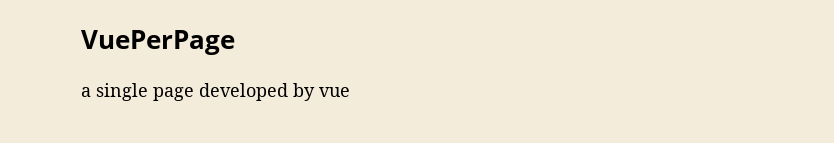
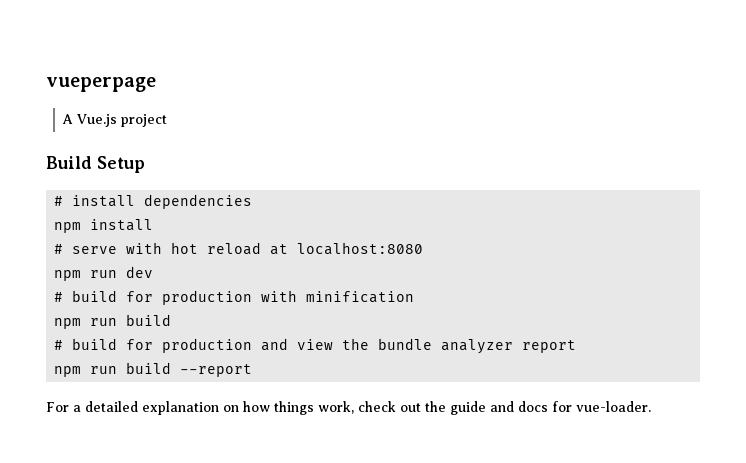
[81,30,235,55] [81,83,350,101] VuePerPage // a single page developed by vue -> [46,77,156,92] [61,114,167,127] [46,156,145,173] [54,194,253,209] [54,219,154,233] [54,242,424,255] [54,266,154,281] [54,290,415,305] [54,314,172,329] [54,338,577,354] [54,362,253,377] [46,401,651,415] vueperpage // A Vue.js project // Build Setup // # install dependencies // npm install // # serve with hot reload at localhost:8080 // npm run dev // # build for production with minification // npm run build // # build for production and view the bundle analyzer report // npm run build --report // For a detailed explanation on how things work, check out the guide and docs for vue-loader.

